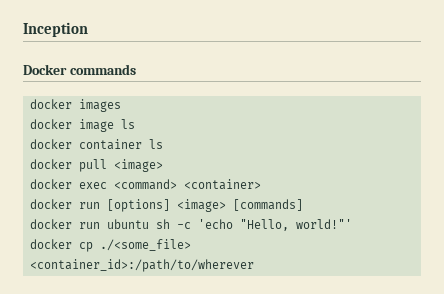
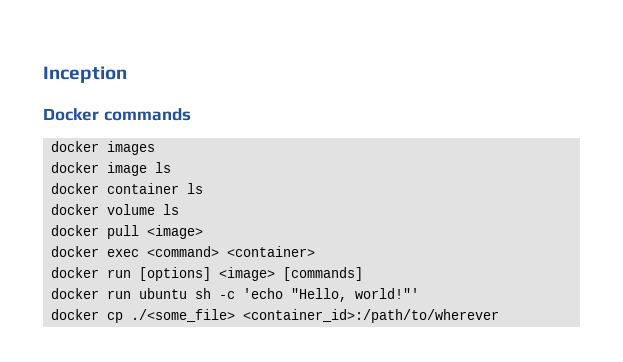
(164, 144) none -> [50,204,179,215] // docker volume ls

